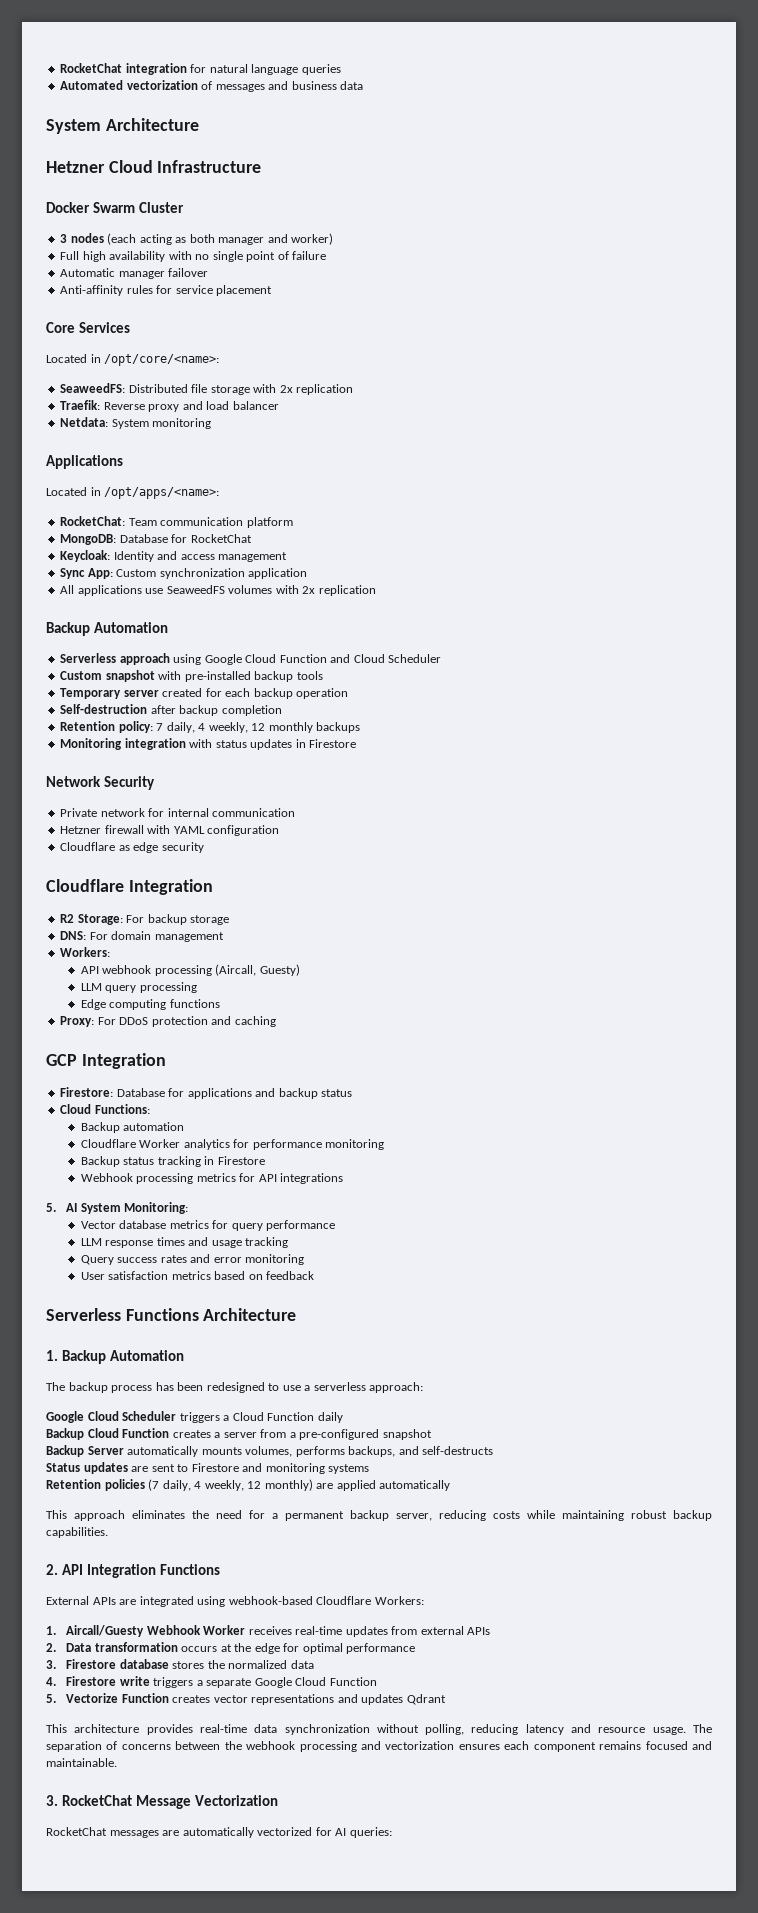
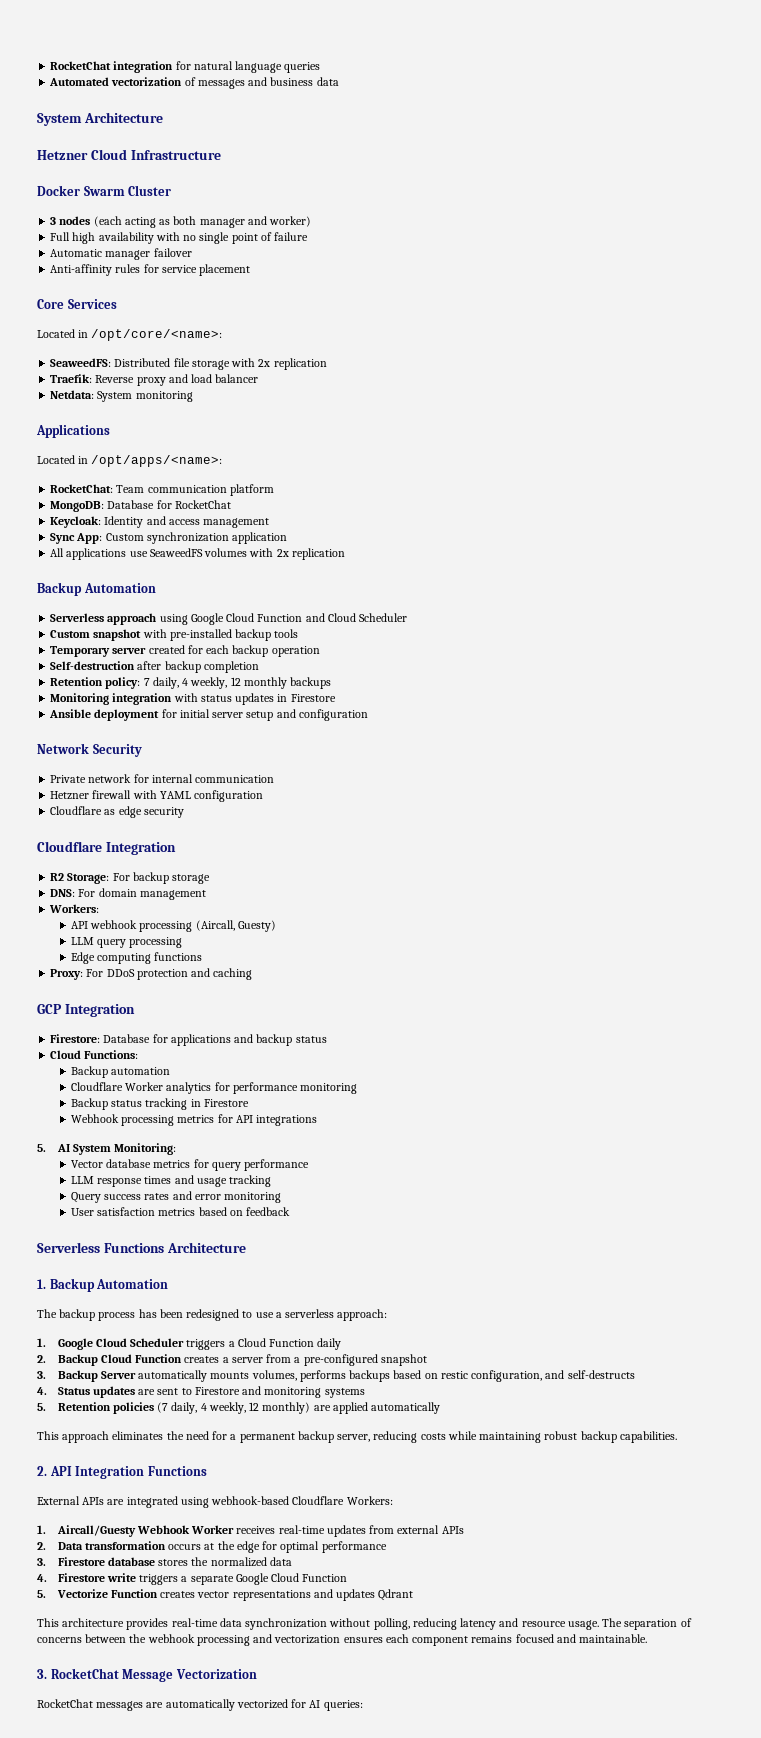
(357, 743) none -> [49,709,368,721] // Ansible deployment for initial server setup and configuration
(424, 1387) none -> [37,1338,46,1347] 1.
(343, 1417) none -> [37,1355,46,1363] 2.
(432, 1434) none -> [37,1371,46,1379] 3.
[348,1446,396,1457] backups, -> [349,1370,543,1382] backups based on restic configuration,
(494, 1450) none -> [37,1387,47,1395] 4.
(370, 1469) none -> [37,1403,46,1411] 5.

